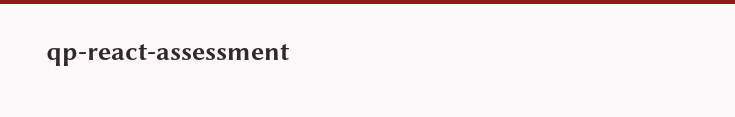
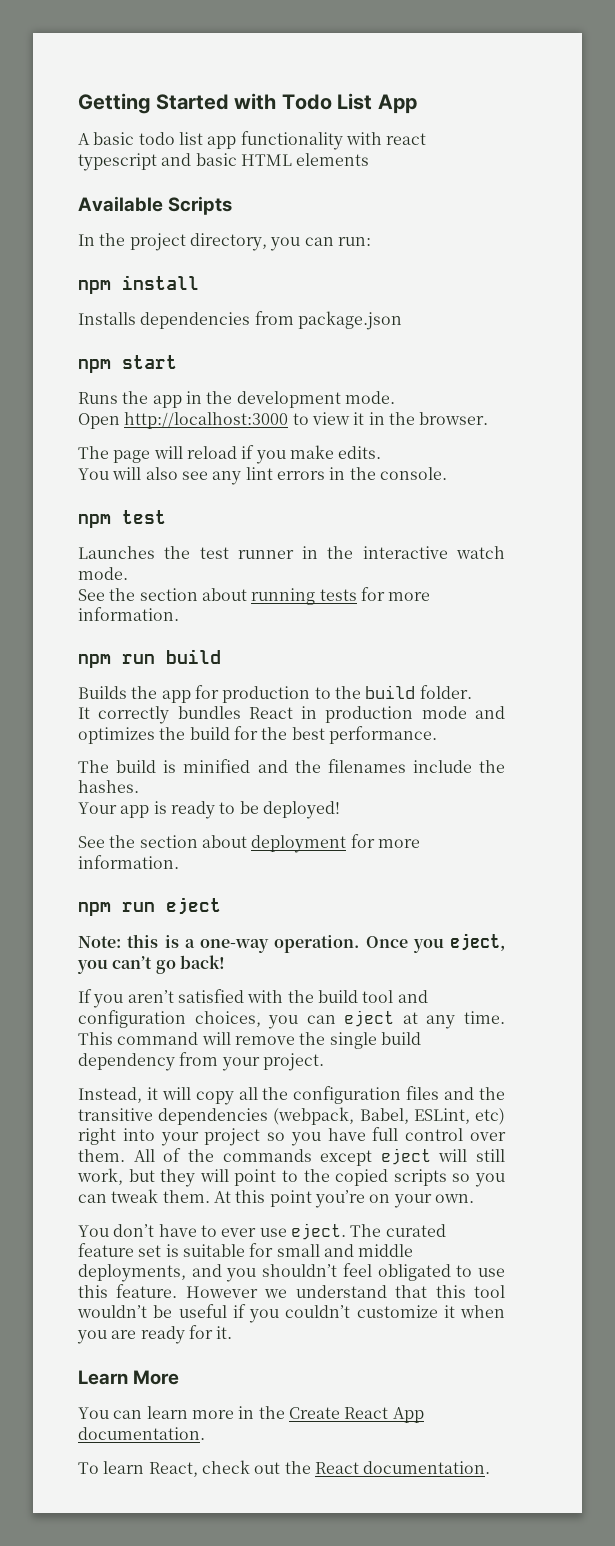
[46,44,290,66] qp-react-assessment -> [78,93,417,114] [78,131,427,150] [78,153,370,171] [78,196,233,215] [78,233,371,251] [78,275,199,294] [78,311,402,330] [78,355,177,373] [78,391,395,408] [78,412,489,429] [78,445,382,464] [78,467,447,485] [78,510,166,528] [78,546,505,559] [78,567,128,580] [78,587,431,605] [78,607,179,621] [78,649,221,668] [78,685,472,703] [78,706,505,724] [78,726,437,744] [78,759,505,773] [78,780,139,793] [78,801,340,819] [78,834,420,853] [78,855,179,869] [78,897,221,916] [78,933,505,953] [77,955,225,974] [78,989,428,1008] [78,1010,505,1029] [78,1032,421,1049] [78,1052,324,1071] [78,1086,506,1105] [78,1107,505,1125] [78,1127,506,1146] [78,1148,505,1166] [77,1168,506,1187] [78,1189,474,1208] [78,1223,446,1240] [78,1243,414,1257] [78,1263,506,1282] [78,1284,505,1298] [77,1304,505,1323] [77,1325,233,1344] [78,1370,180,1385] [78,1406,424,1423] [78,1427,205,1440] [78,1460,491,1477] Getting Started with Todo List App // A basic todo list app functionality with react typescript and basic HTML elements // Available Scripts // In the project directory, you can run: // npm install // Installs dependencies from package.json // npm start // Runs the app in the development mode. // Open http://localhost:3000 to view it in the browser. // The page will reload if you make edits. // You will also see any lint errors in the console. // npm test // Launches the test runner in the interactive watch mode. // See the section about running tests for more information. // npm run build // Builds the app for production to the build folder. // It correctly bundles React in production mode and optimizes the build for the best performance. // The build is minified and the filenames include the hashes. // Your app is ready to be deployed! // See the section about deployment for more information. // npm run eject // Note: this is a one-way operation. Once you eject, you can’t go back! // If you aren’t satisfied with the build tool and configuration choices, you can eject at any time. This command will remove the single build dependency from your project. // Instead, it will copy all the configuration files and the transitive dependencies (webpack, Babel, ESLint, etc) right into your project so you have full control over them. All of the commands except eject will still work, but they will point to the copied scripts so you can tweak them. At this point you’re on your own. // You don’t have to ever use eject. The curated feature set is suitable for small and middle deployments, and you shouldn’t feel obligated to use this feature. However we understand that this tool wouldn’t be useful if you couldn’t customize it when you are ready for it. // Learn More // You can learn more in the Create React App documentation. // To learn React, check out the React documentation.

